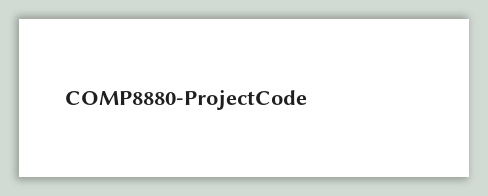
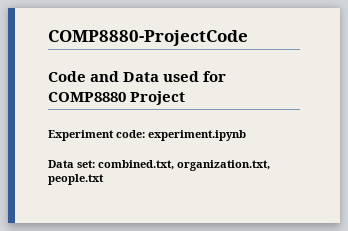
(307, 99) none -> [48,71,227,82] [48,91,186,105] [48,130,246,141] [48,160,270,171] [48,174,104,185] // Code and Data used for COMP8880 Project // Experiment code: experiment.ipynb // Data set: combined.txt, organization.txt, people.txt

